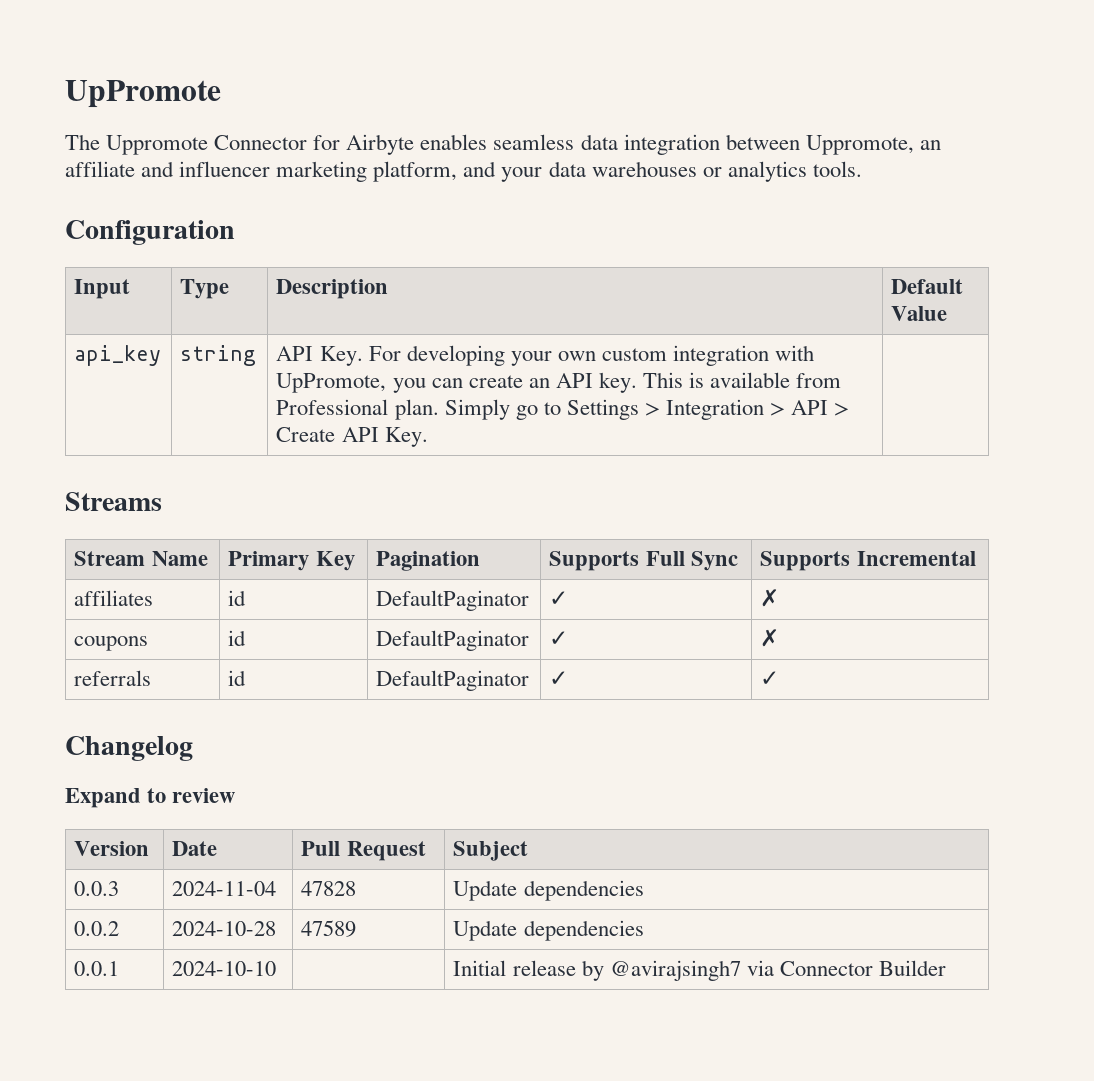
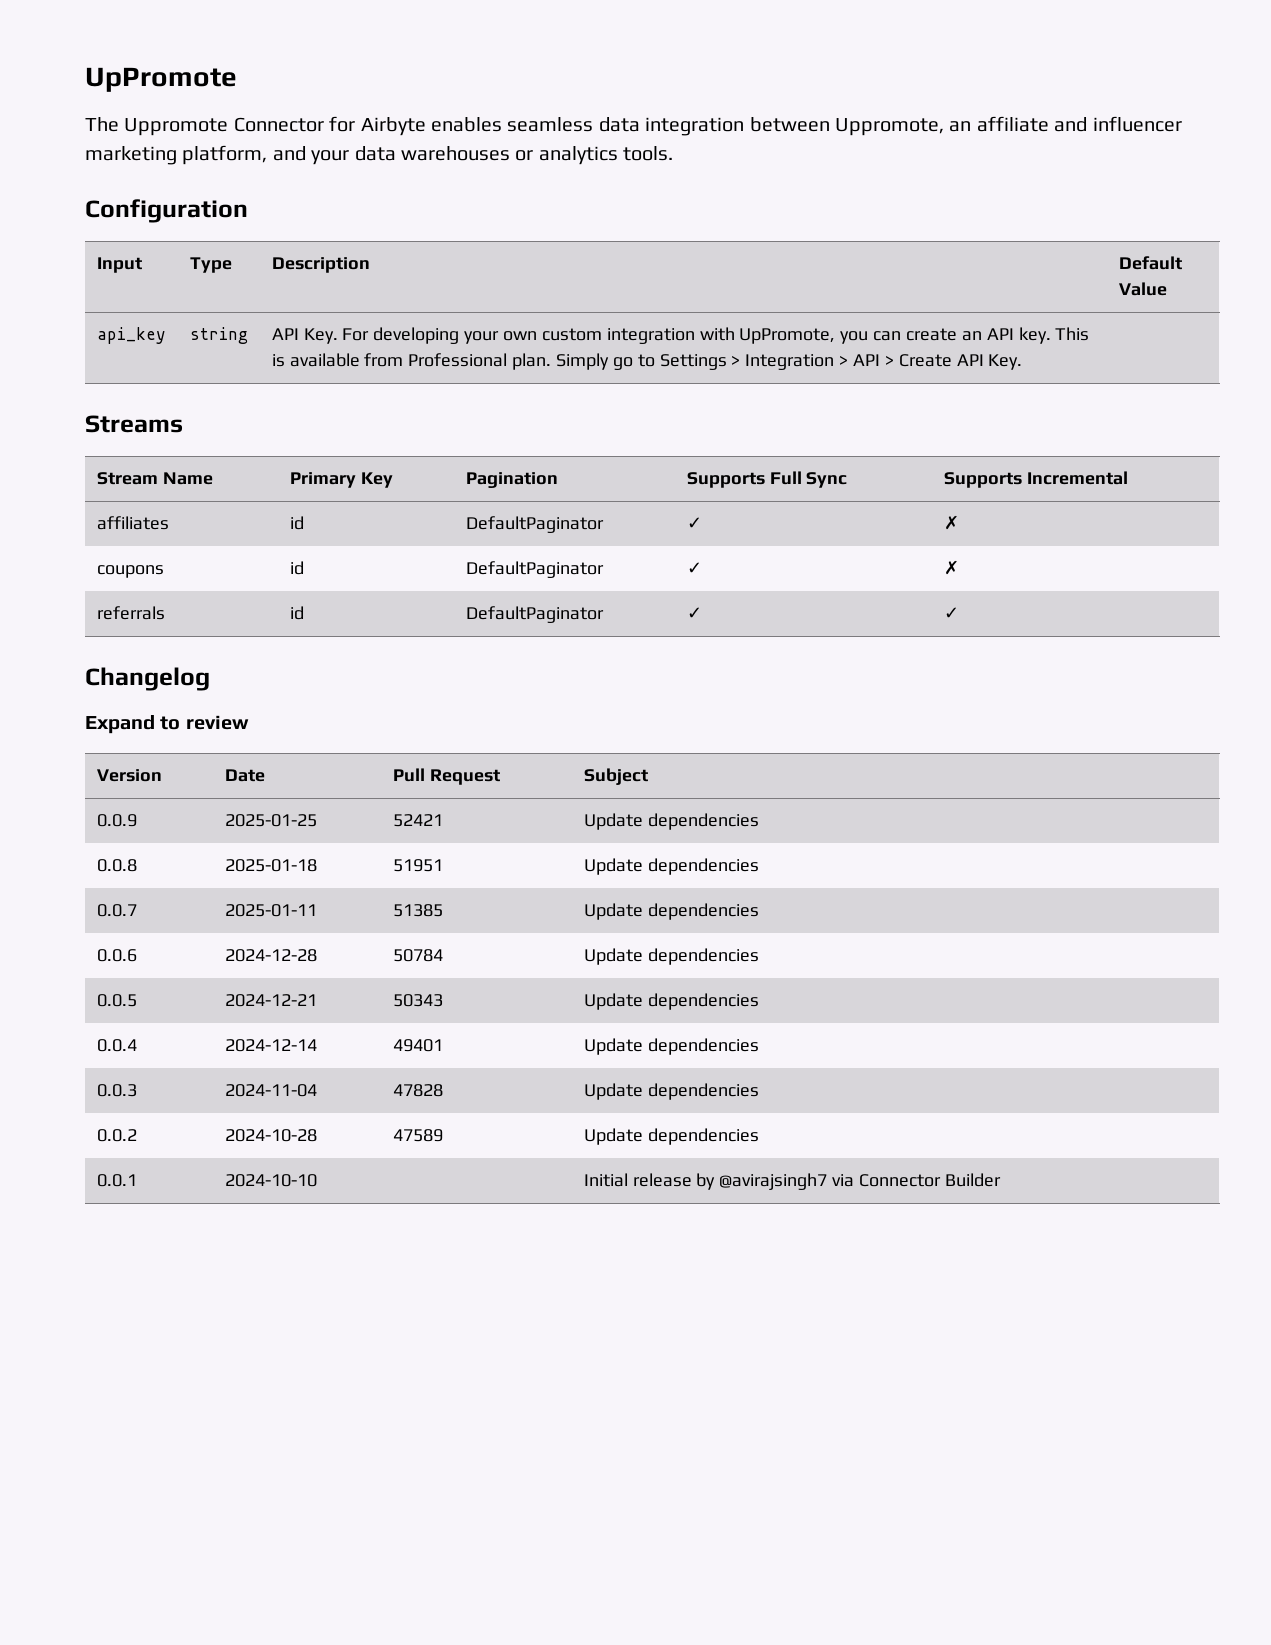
(529, 851) none -> [96,814,137,827] [224,814,317,827] [392,814,443,827] [583,813,759,830] [96,859,137,872] [224,859,317,872] [392,859,443,872] [583,858,759,875] [96,904,137,917] [224,904,317,917] [392,904,443,917] [583,903,759,920] [96,949,137,962] [224,949,317,962] [392,949,443,962] [583,948,759,965] [96,994,137,1007] [224,994,317,1007] [392,994,443,1007] [583,993,759,1010] [96,1039,137,1052] [224,1039,317,1052] [392,1039,443,1052] [583,1038,759,1055] // 0.0.9 | 2025-01-25 | 52421 | Update dependencies // 0.0.8 | 2025-01-18 | 51951 | Update dependencies // 0.0.7 | 2025-01-11 | 51385 | Update dependencies // 0.0.6 | 2024-12-28 | 50784 | Update dependencies // 0.0.5 | 2024-12-21 | 50343 | Update dependencies // 0.0.4 | 2024-12-14 | 49401 | Update dependencies

